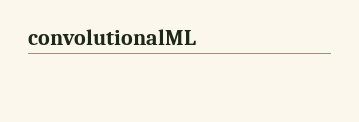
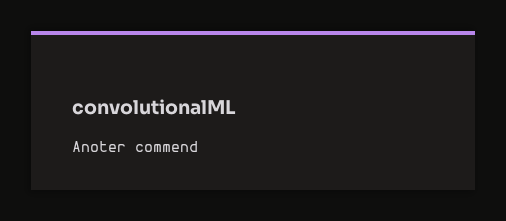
(196, 37) none -> [72,141,198,152] // Anoter commend

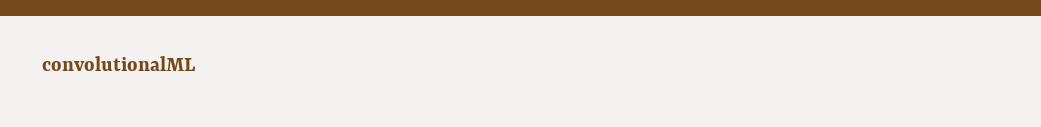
[72,141,198,152] // Anoter commend -> (195, 63) none

